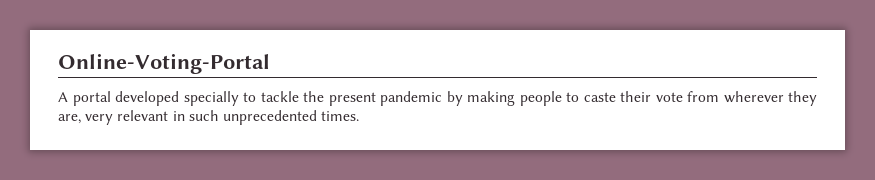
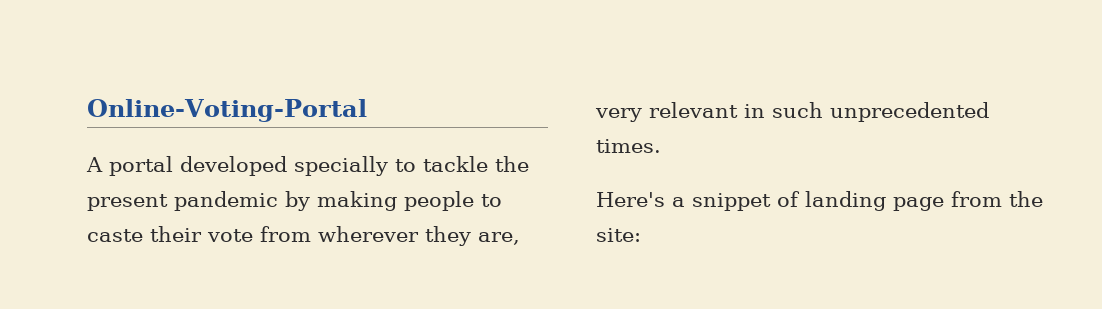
(360, 116) none -> [596,191,1043,211] [596,228,641,242] // Here's a snippet of landing page from the site:

